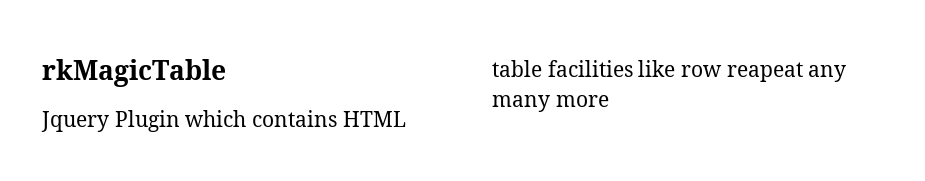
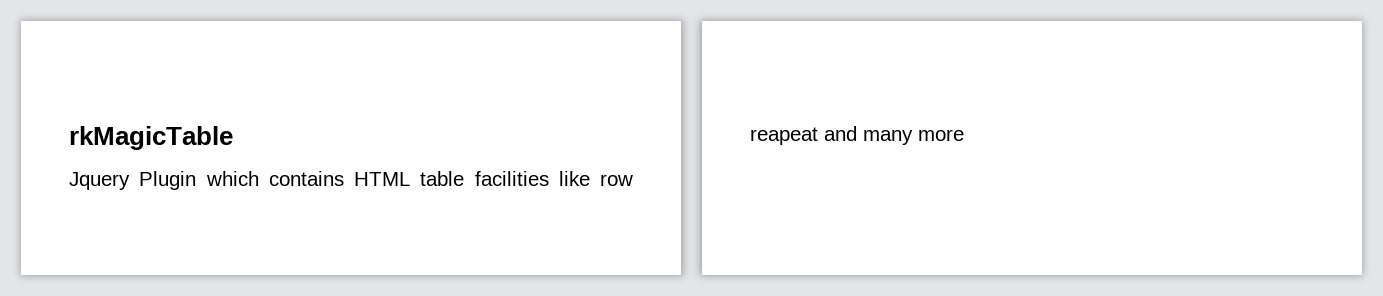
[808,65,847,82] any -> [824,126,857,141] and

